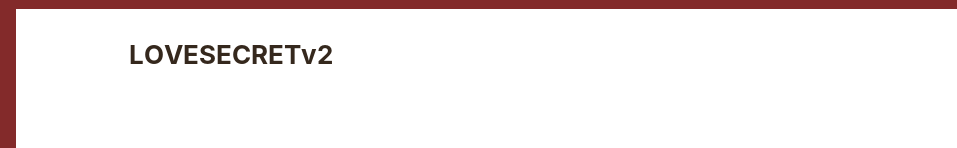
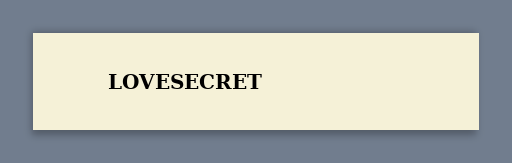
[129,45,333,64] LOVESECRETv2 -> [108,74,262,89] LOVESECRET

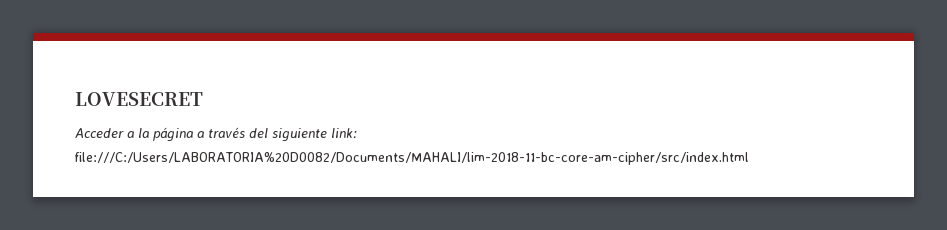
(262, 81) none -> [75,127,357,142] [75,152,749,165] // Acceder a la página a través del siguiente link: file:///C:/Users/LABORATORIA%20D0082/Documents/MAHALI/lim-2018-11-bc-core-am-cipher/src/index.html

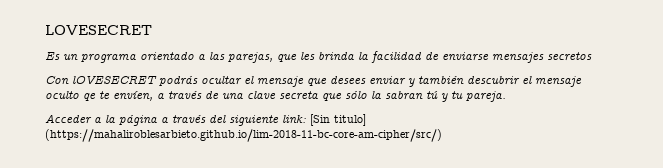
(203, 99) none -> [45,51,592,63] [45,75,582,87] [45,90,506,102] // Es un programa orientado a las parejas, que les brinda la facilidad de enviarse mensajes secretos // Con lOVESECRET podrás ocultar el mensaje que desees enviar y también descubrir el mensaje oculto qe te envíen, a través de una clave secreta que sólo la sabran tú y tu pareja.
[75,152,749,165] file:///C:/Users/LABORATORIA%20D0082/Documents/MAHALI/lim-2018-11-bc-core-am-cipher/src/index.html -> [310,114,366,126] [45,129,442,142] [Sin titulo] (https://mahaliroblesarbieto.github.io/lim-2018-11-bc-core-am-cipher/src/)

